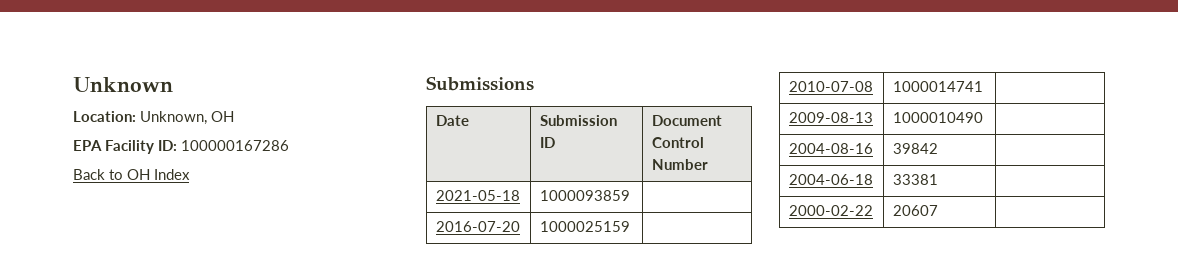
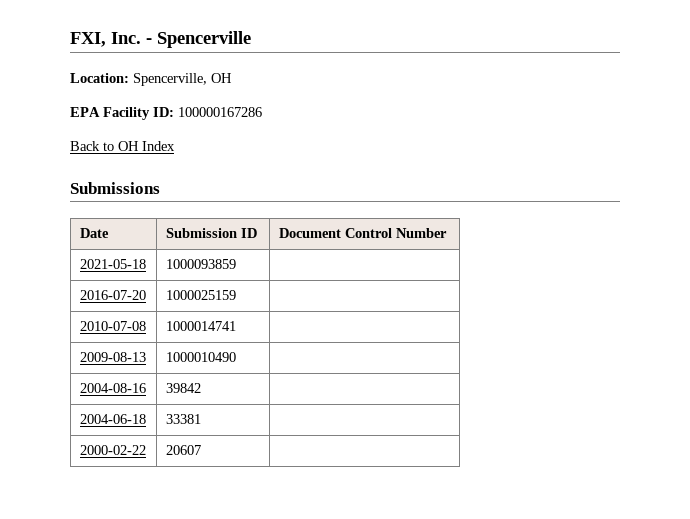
[73,77,173,92] Unknown -> [70,31,251,48] FXI, Inc. - Spencerville
[140,111,207,125] Unknown, -> [133,73,207,86] Spencerville,

